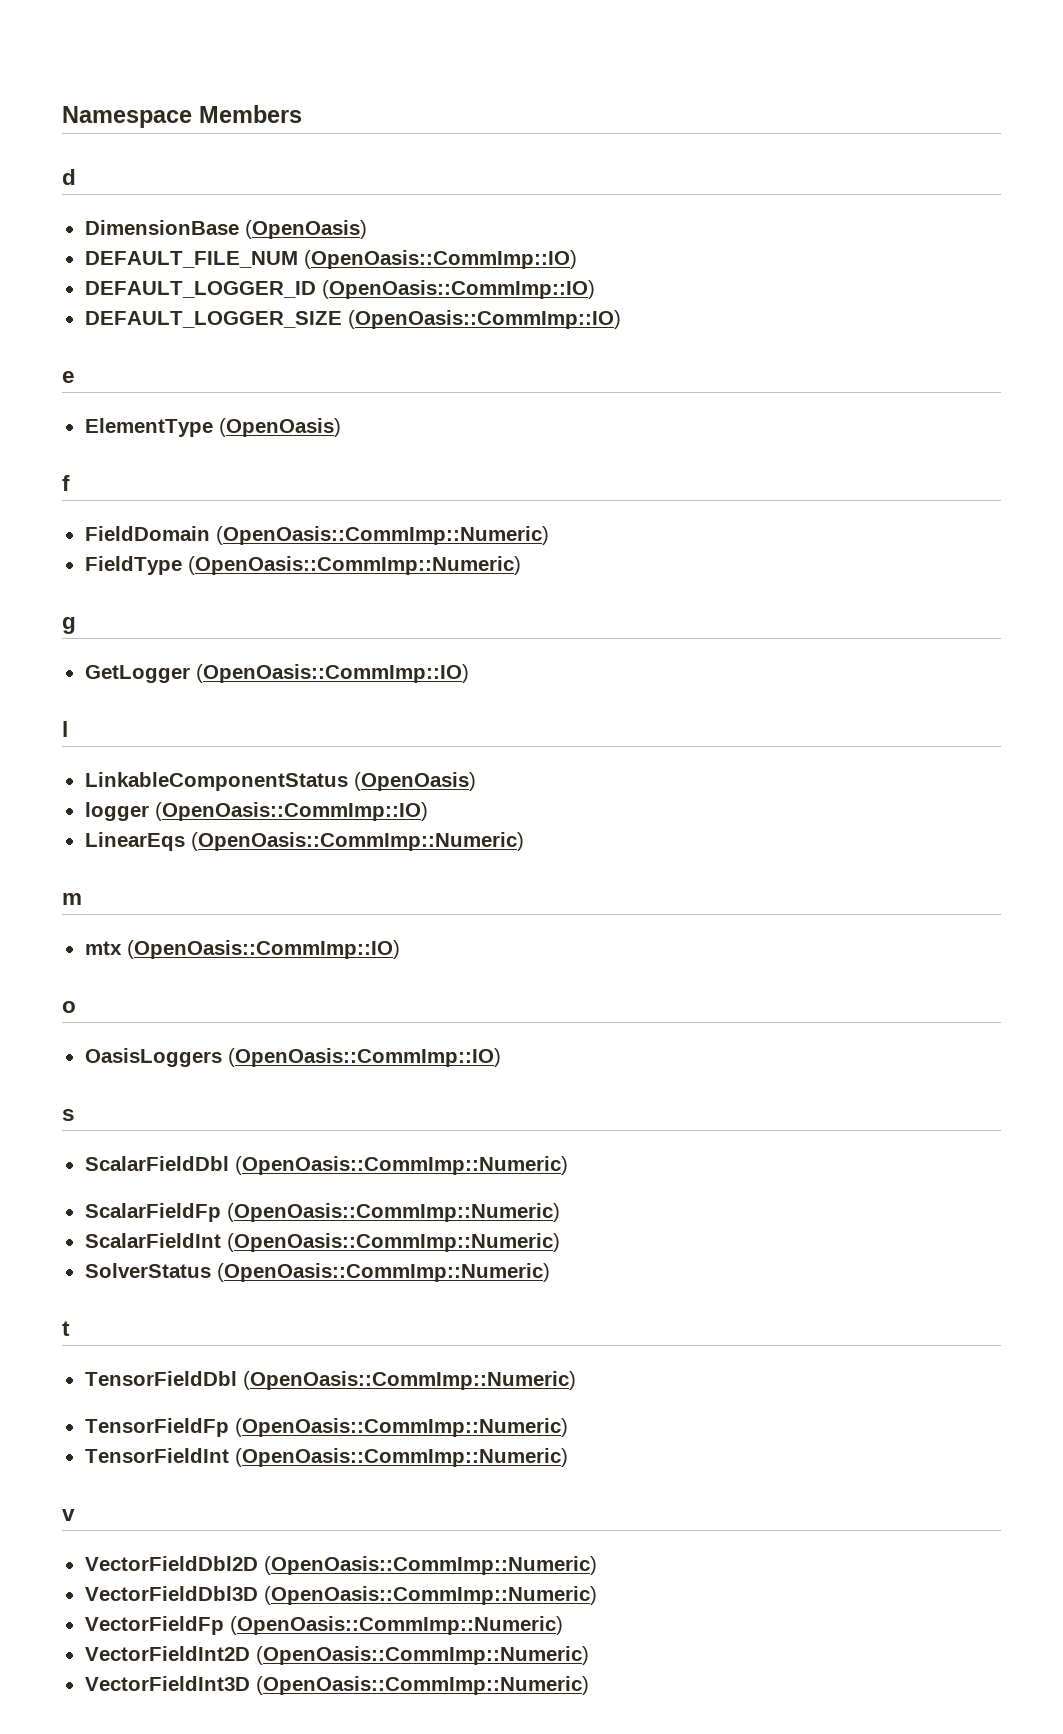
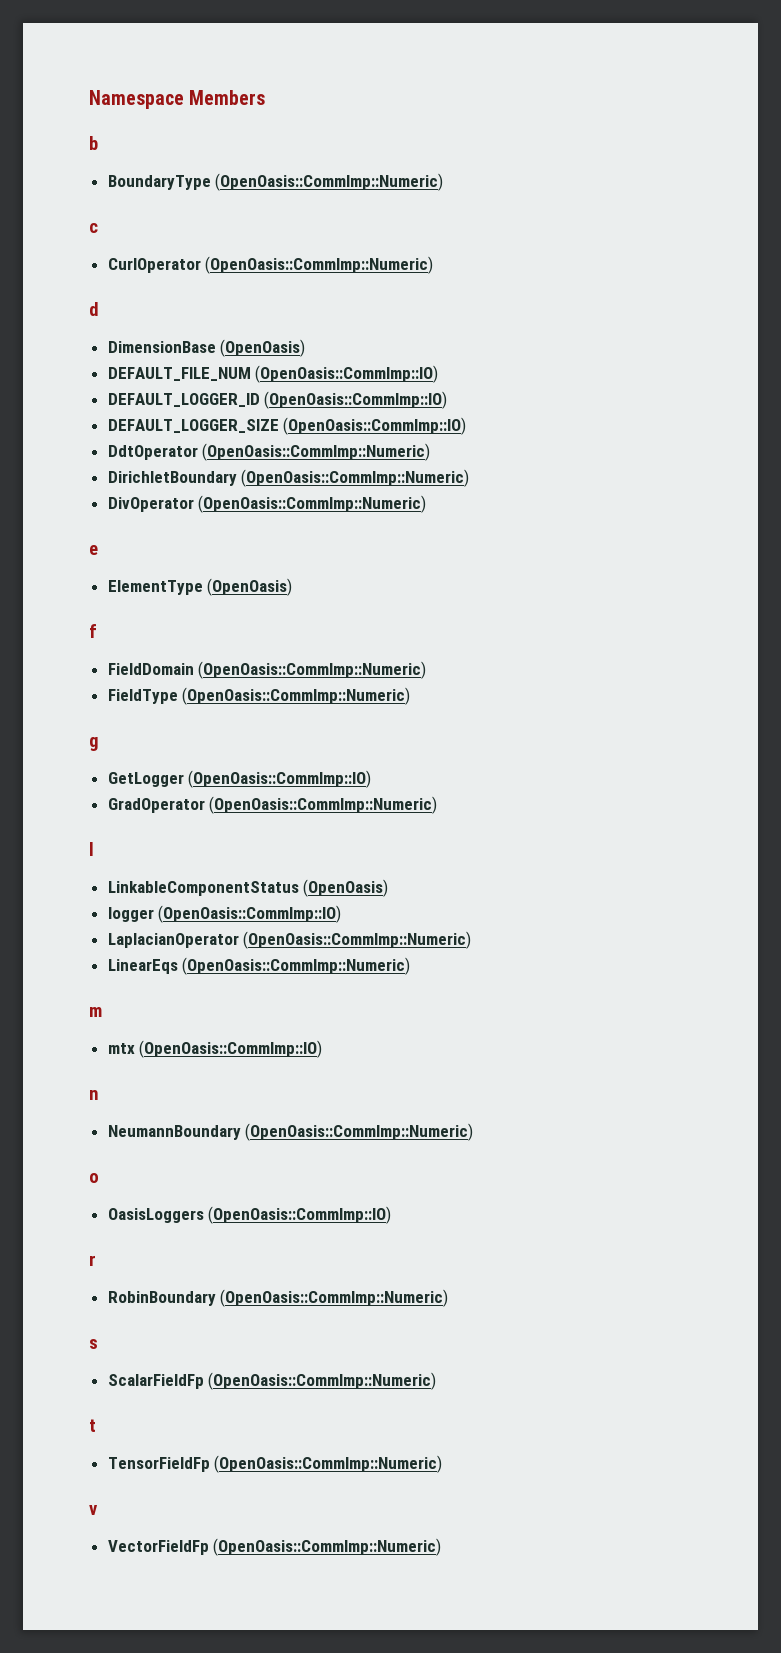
(302, 114) none -> [89,136,98,150] [107,173,444,191] [89,223,98,233] [107,256,434,274] // b // BoundaryType (OpenOasis::CommImp::Numeric) // c // CurlOperator (OpenOasis::CommImp::Numeric)
(621, 319) none -> [107,443,431,461] [107,469,470,487] [107,495,427,513] // DdtOperator (OpenOasis::CommImp::Numeric) // DirichletBoundary (OpenOasis::CommImp::Numeric) // DivOperator (OpenOasis::CommImp::Numeric)
(469, 673) none -> [107,796,438,814] // GradOperator (OpenOasis::CommImp::Numeric)
(428, 811) none -> [107,931,472,949] // LaplacianOperator (OpenOasis::CommImp::Numeric)
(400, 949) none -> [89,1090,98,1100] [107,1123,474,1141] // n // NeumannBoundary (OpenOasis::CommImp::Numeric)
(501, 1057) none -> [89,1255,96,1266] [107,1289,449,1307] // r // RobinBoundary (OpenOasis::CommImp::Numeric)
[84,1156,568,1175] // ScalarFieldDbl (OpenOasis::CommImp::Numeric) -> (98, 1344) none
[84,1233,560,1252] [84,1263,550,1282] // ScalarFieldInt (OpenOasis::CommImp::Numeric) // SolverStatus (OpenOasis::CommImp::Numeric) -> (437, 1381) none
[84,1371,576,1390] // TensorFieldDbl (OpenOasis::CommImp::Numeric) -> (96, 1425) none
[84,1448,568,1467] // TensorFieldInt (OpenOasis::CommImp::Numeric) -> (443, 1464) none
[84,1556,597,1575] [84,1586,597,1605] [84,1616,563,1635] [84,1646,589,1665] [84,1676,250,1691] VectorFieldDbl2D (OpenOasis::CommImp::Numeric) // VectorFieldDbl3D (OpenOasis::CommImp::Numeric) // VectorFieldFp (OpenOasis::CommImp::Numeric) // VectorFieldInt2D (OpenOasis::CommImp::Numeric) // VectorFieldInt3D -> [107,1540,209,1555] VectorFieldFp

